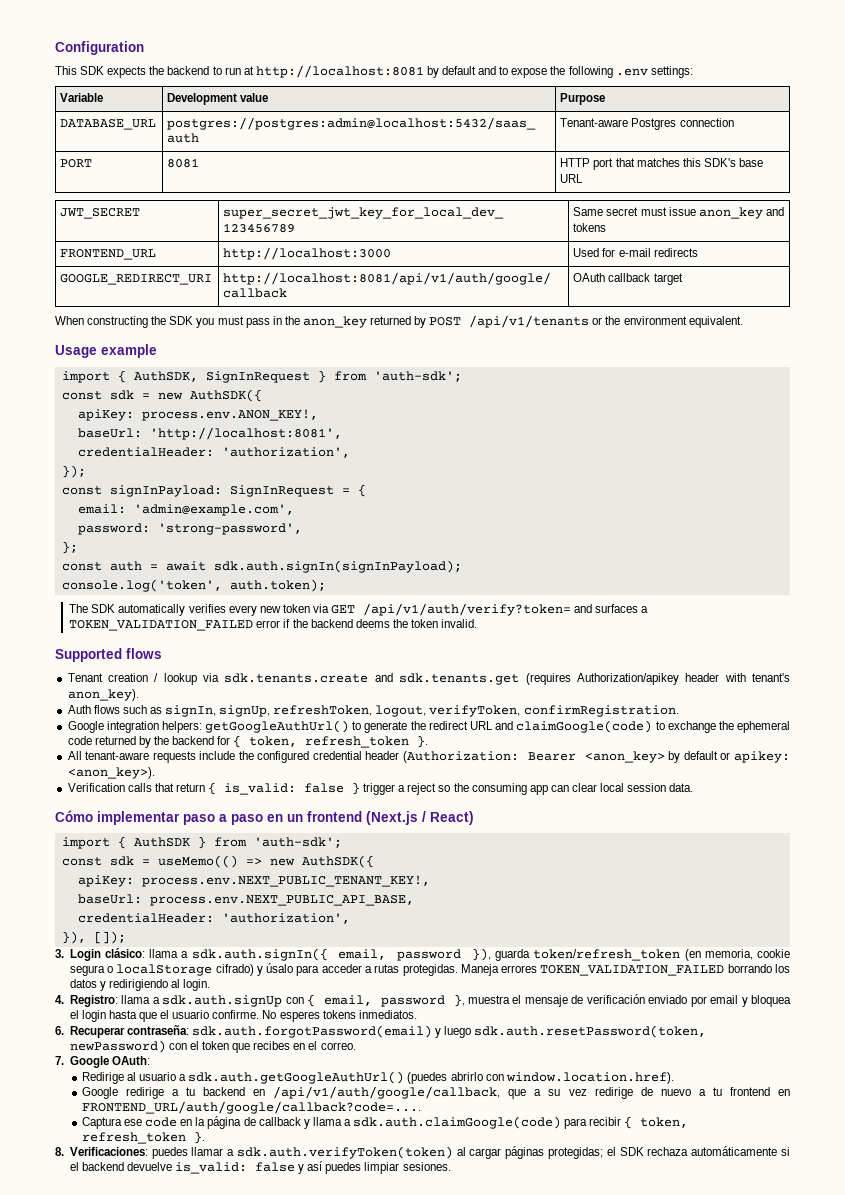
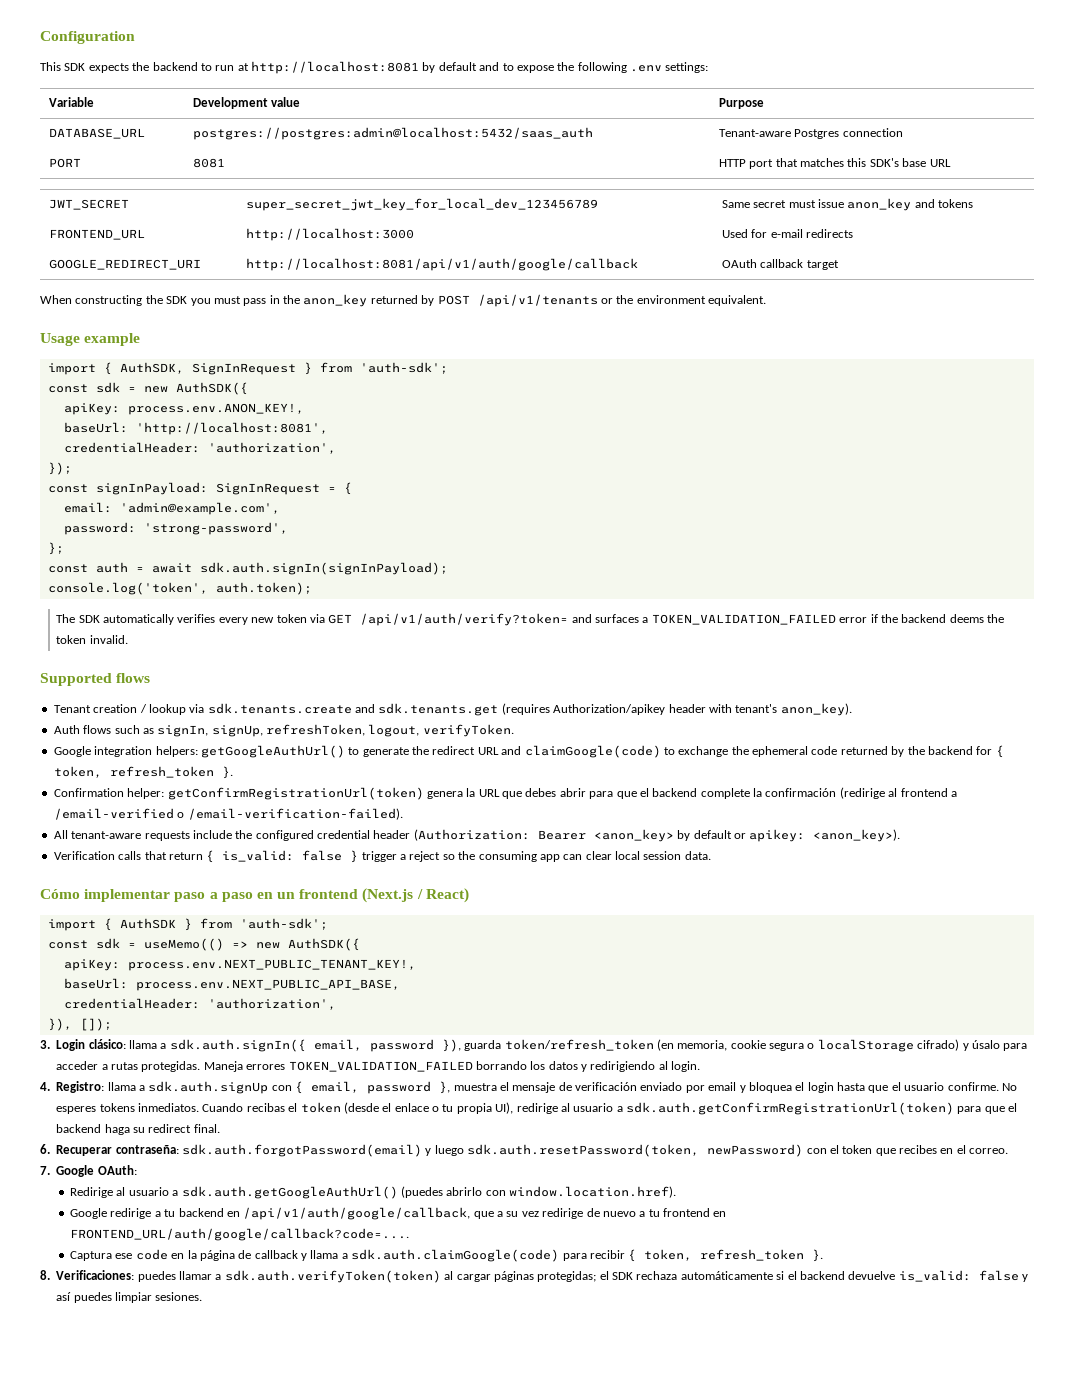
[429,705,679,717] verifyToken, confirmRegistration. -> [422,724,514,737] verifyToken.
(429, 741) none -> [53,787,957,800] [53,808,403,820] // Confirmation helper: getConfirmRegistrationUrl(token) genera la URL que debes abrir para que el backend complete la confirmación (redirige al frontend a /email-verified o /email-verification-failed).
(417, 1014) none -> [202,1102,1018,1115] [56,1124,220,1135] Cuando recibas el token (desde el enlace o tu propia UI), redirige al usuario a sdk.auth.getConfirmRegistrationUrl(token) para que el backend haga su redirect final.

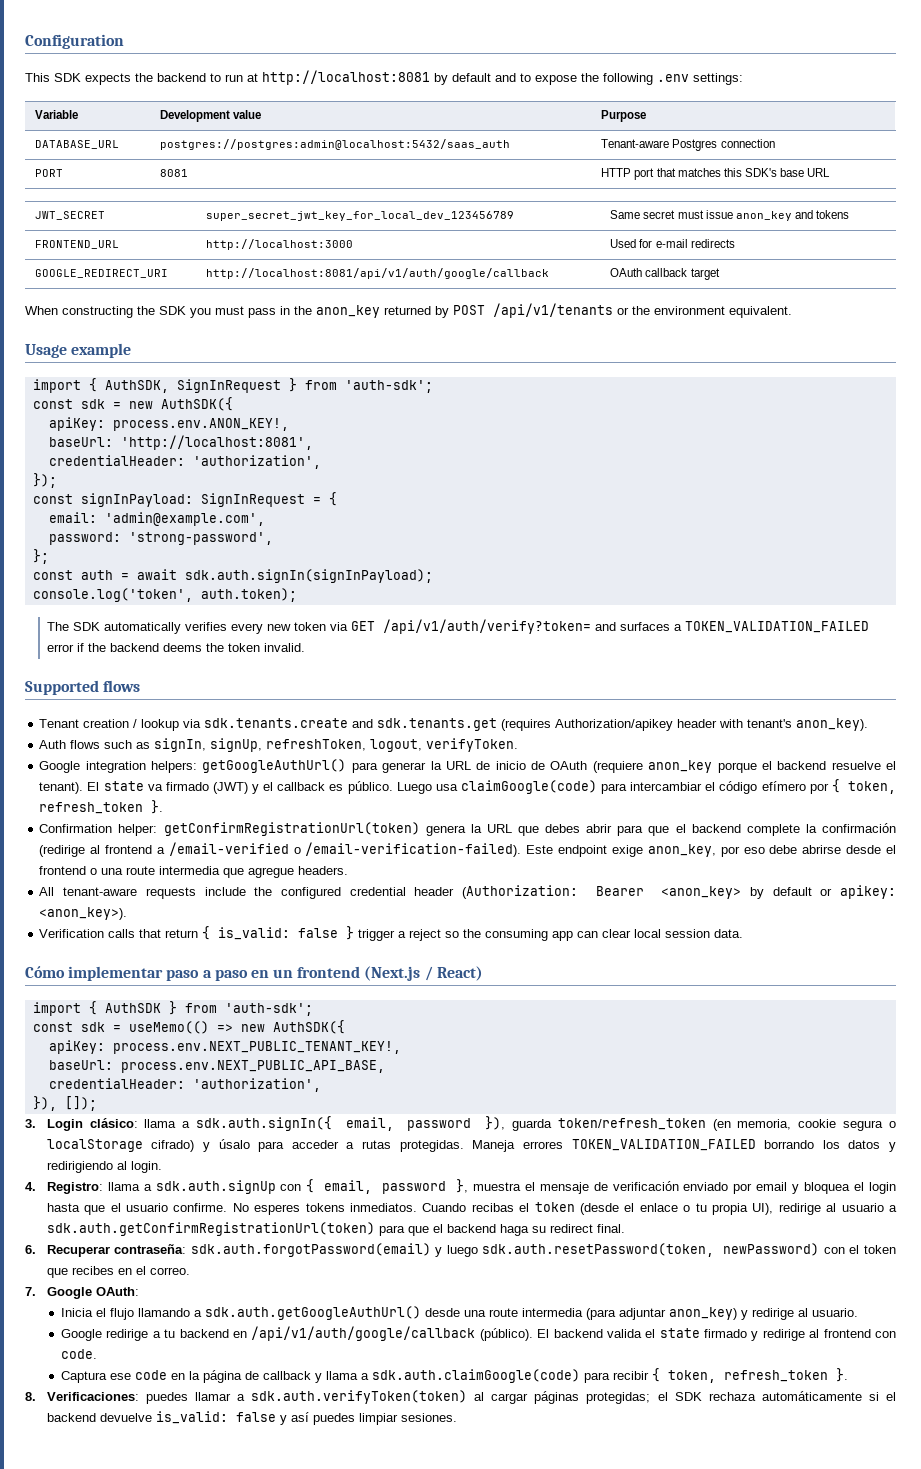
[348,745,993,758] to generate the redirect URL and claimGoogle(code) to exchange the ephemeral code returned by the backend for -> [351,760,897,773] [39,780,829,794] para generar la URL de inicio de OAuth (requiere anon_key porque el backend resuelve el tenant). El state va firmado (JWT) y el callback es público. Luego usa claimGoogle(code) para intercambiar el código efímero por
(403, 814) none -> [526,844,897,857] [39,866,349,878] Este endpoint exige anon_key, por eso debe abrirse desde el frontend o una route intermedia que agregue headers.
[70,1186,677,1199] Redirige al usuario a sdk.auth.getGoogleAuthUrl() (puedes abrirlo con window.location.href). -> [61,1306,859,1320] Inicia el flujo llamando a sdk.auth.getGoogleAuthUrl() desde una route intermedia (para adjuntar anon_key) y redirige al usuario.
[243,1207,727,1220] [70,1228,410,1241] /api/v1/auth/google/callback, que a su vez redirige de nuevo a tu frontend en FRONTEND_URL/auth/google/callback?code=.... -> [251,1326,897,1341] [61,1349,98,1359] /api/v1/auth/google/callback (público). El backend valida el state firmado y redirige al frontend con code.

